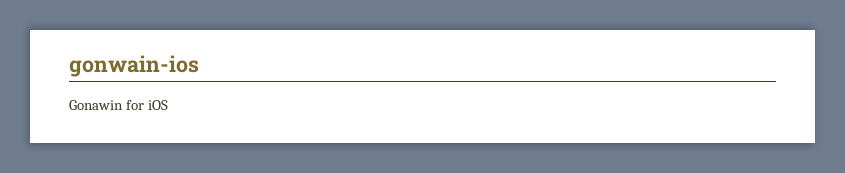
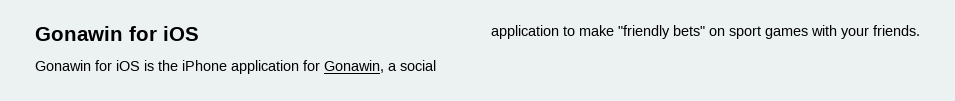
[69,55,199,77] [69,100,168,110] gonwain-ios // Gonawin for iOS -> [35,26,199,41] [35,60,436,74] [491,25,920,39] Gonawin for iOS // Gonawin for iOS is the iPhone application for Gonawin, a social application to make "friendly bets" on sport games with your friends.

